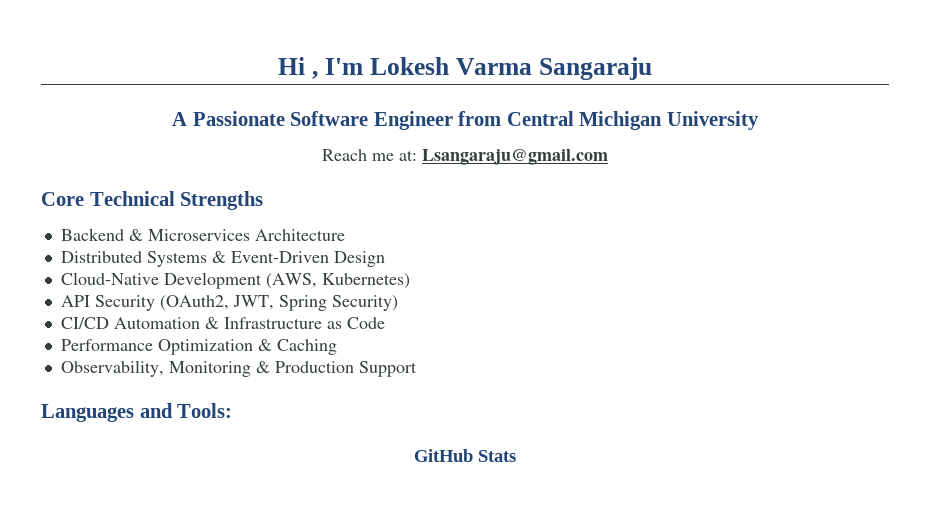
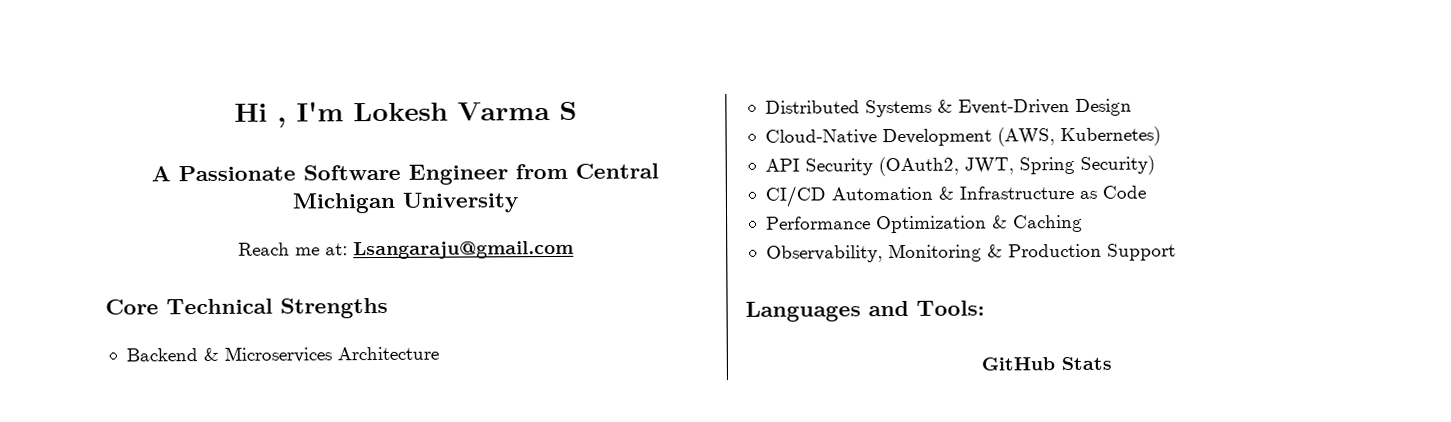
[538,57,652,80] Sangaraju -> [558,101,577,120] S

